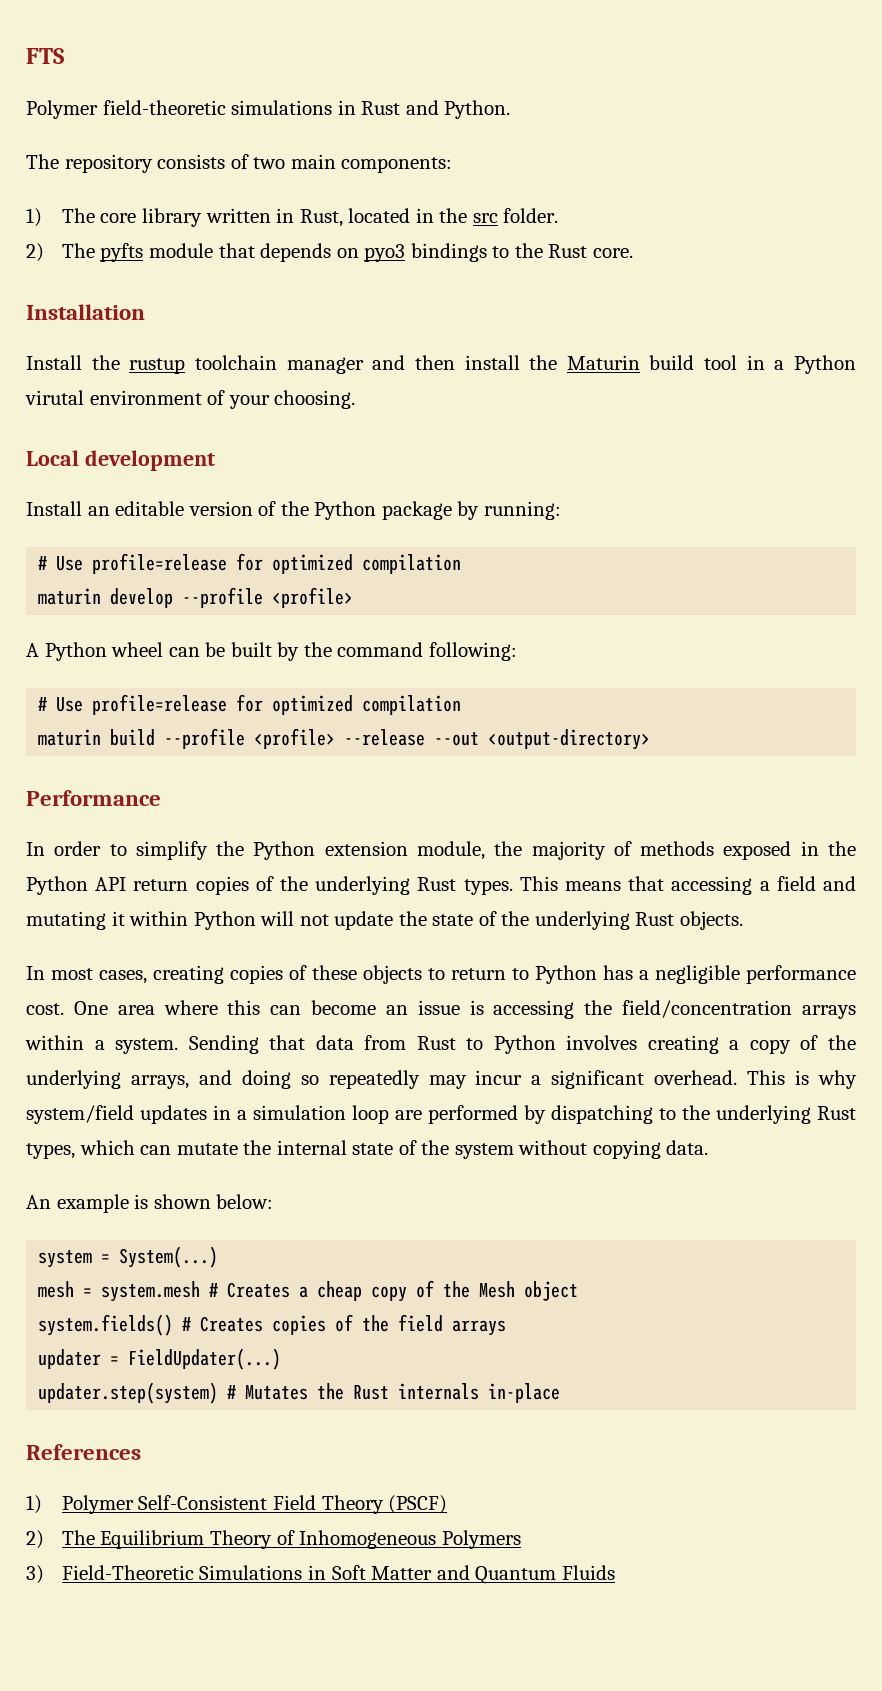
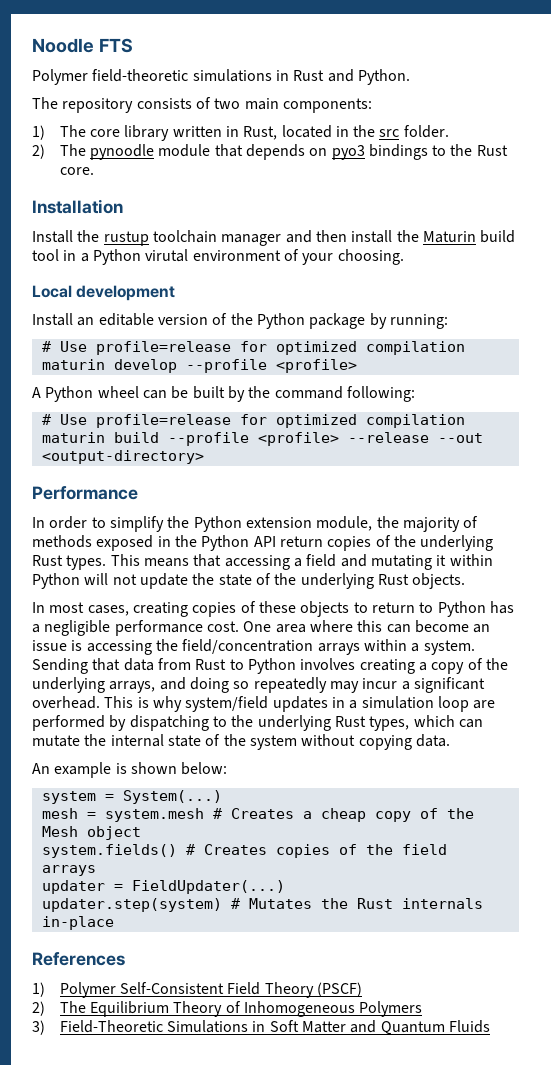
(26, 56) none -> [32,38,94,53] Noodle
[100,243,144,262] pyfts -> [89,144,154,160] pynoodle

